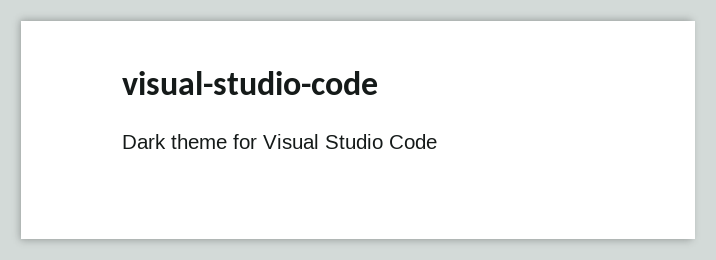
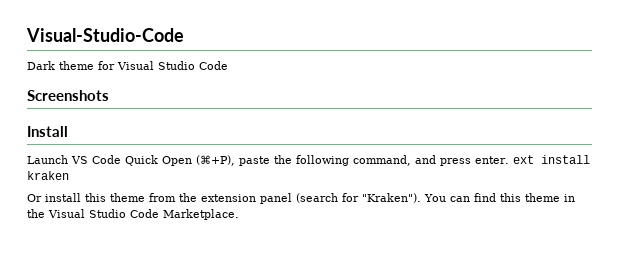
[122,71,378,95] visual-studio-code -> [26,28,184,42] Visual-Studio-Code
(437, 141) none -> [27,90,109,101] [27,126,68,137] [27,155,590,166] [27,171,69,180] [27,193,575,204] [27,209,239,220] // Screenshots // Install // Launch VS Code Quick Open (⌘+P), paste the following command, and press enter. ext install kraken // Or install this theme from the extension panel (search for "Kraken"). You can find this theme in the Visual Studio Code Marketplace.

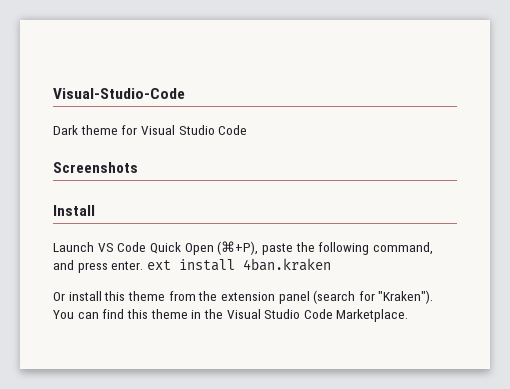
[27,171,69,180] kraken -> [242,258,331,271] 4ban.kraken

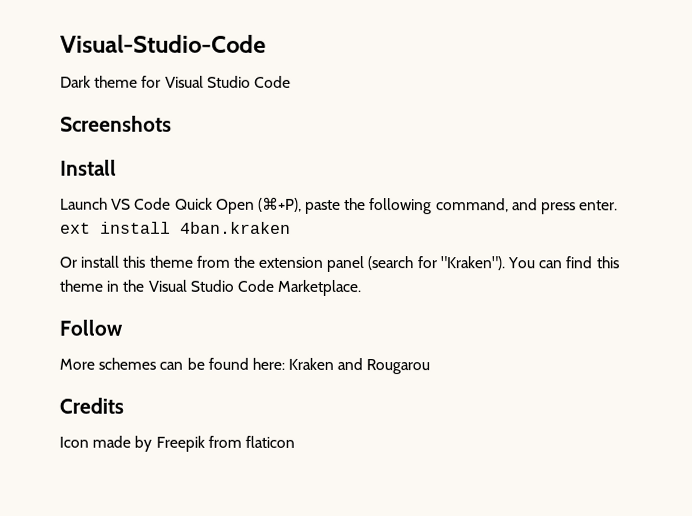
(409, 315) none -> [59,319,123,336] [59,357,431,375] [59,397,124,414] [59,435,295,452] // Follow // More schemes can be found here: Kraken and Rougarou // Credits // Icon made by Freepik from flaticon

